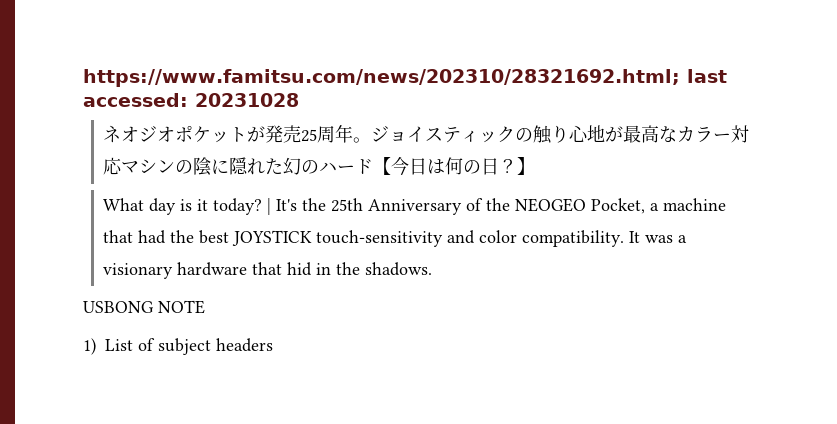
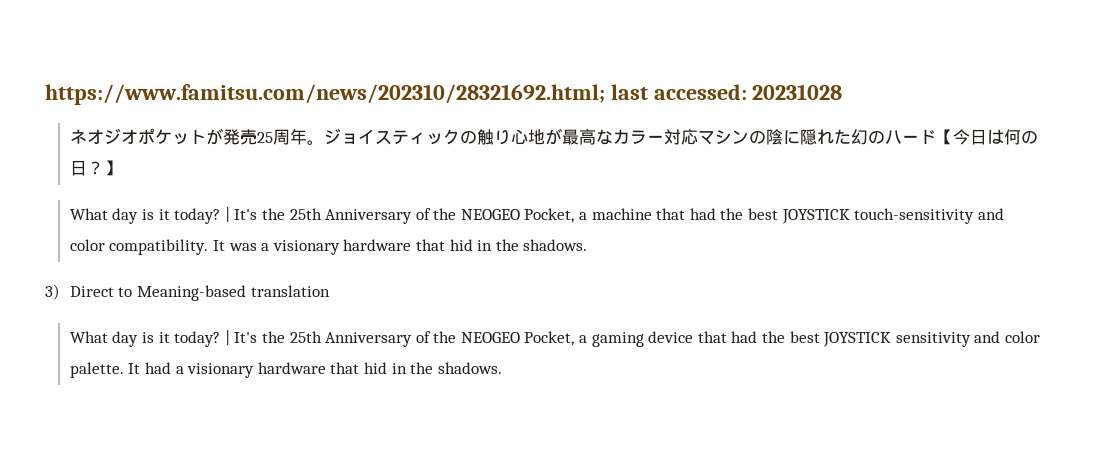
[83,300,205,314] [83,338,273,355] USBONG NOTE // 1) List of subject headers -> [45,284,330,301] [69,330,1040,347] [69,362,502,378] 3) Direct to Meaning-based translation // What day is it today? | It's the 25th Anniversary of the NEOGEO Pocket, a gaming device that had the best JOYSTICK sensitivity and color palette. It had a visionary hardware that hid in the shadows.

